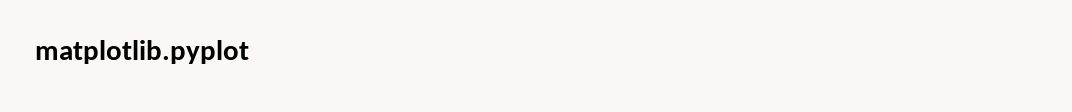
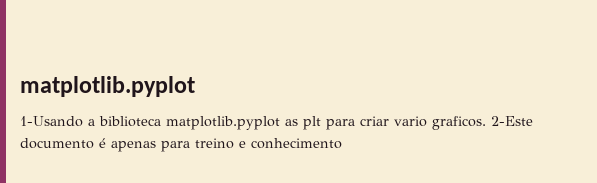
[35,40,249,64] matplotlib.pyplot -> [20,76,195,97] [20,116,533,130] [20,138,342,152] matplotlib.pyplot // 1-Usando a biblioteca matplotlib.pyplot as plt para criar vario graficos. 2-Este documento é apenas para treino e conhecimento

